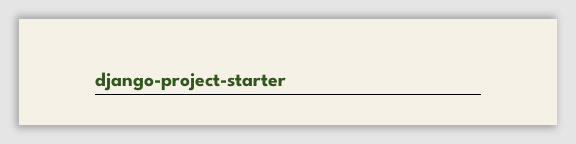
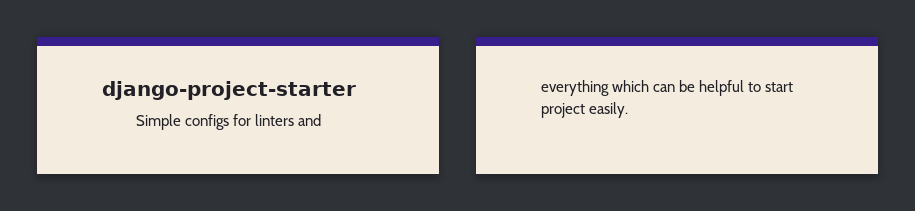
(286, 81) none -> [135,114,321,130] [541,80,794,96] [541,102,629,118] // Simple configs for linters and everything which can be helpful to start project easily.

